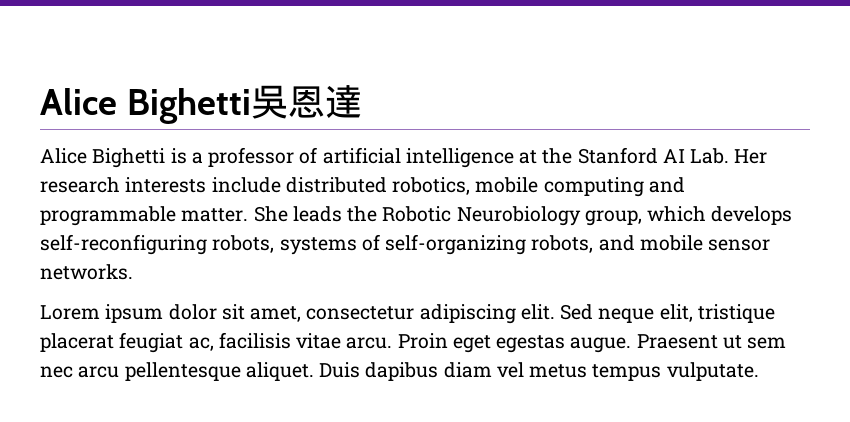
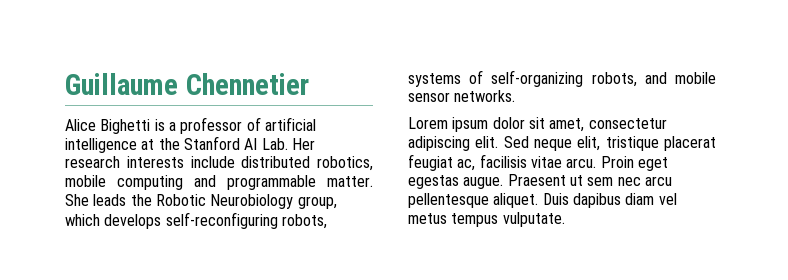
[40,85,362,124] Alice Bighetti吳恩達 -> [65,73,309,95] Guillaume Chennetier

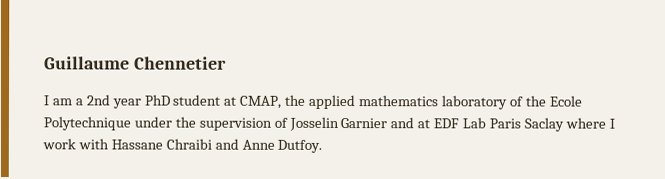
[65,117,316,134] [65,136,315,153] [65,156,373,171] [65,175,373,190] [65,194,337,209] [65,212,327,229] [408,70,716,87] [408,90,516,102] [408,117,667,132] [408,136,716,151] [408,154,668,171] [408,174,672,189] [408,193,677,208] [408,212,565,227] Alice Bighetti is a professor of artificial intelligence at the Stanford AI Lab. Her research interests include distributed robotics, mobile computing and programmable matter. She leads the Robotic Neurobiology group, which develops self-reconfiguring robots, systems of self-organizing robots, and mobile sensor networks. // Lorem ipsum dolor sit amet, consectetur adipiscing elit. Sed neque elit, tristique placerat feugiat ac, facilisis vitae arcu. Proin eget egestas augue. Praesent ut sem nec arcu pellentesque aliquet. Duis dapibus diam vel metus tempus vulputate. -> [43,94,582,110] [43,116,615,132] [42,138,323,153] I am a 2nd year PhD student at CMAP, the applied mathematics laboratory of the Ecole Polytechnique under the supervision of Josselin Garnier and at EDF Lab Paris Saclay where I work with Hassane Chraibi and Anne Dutfoy.

